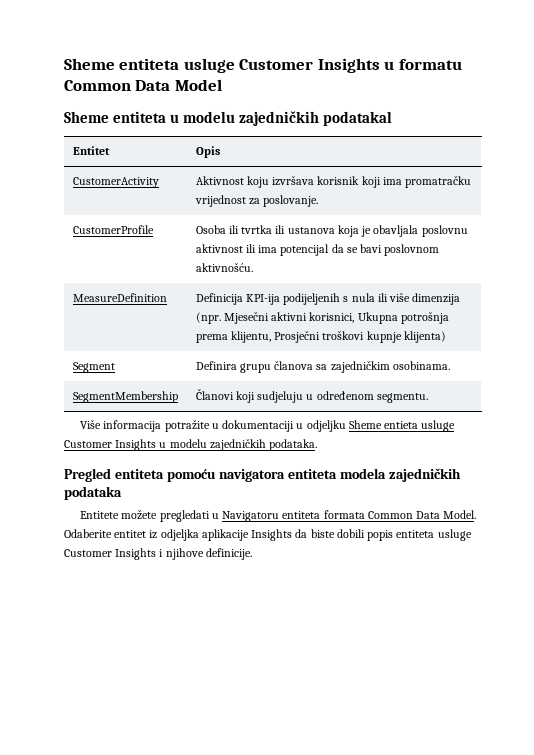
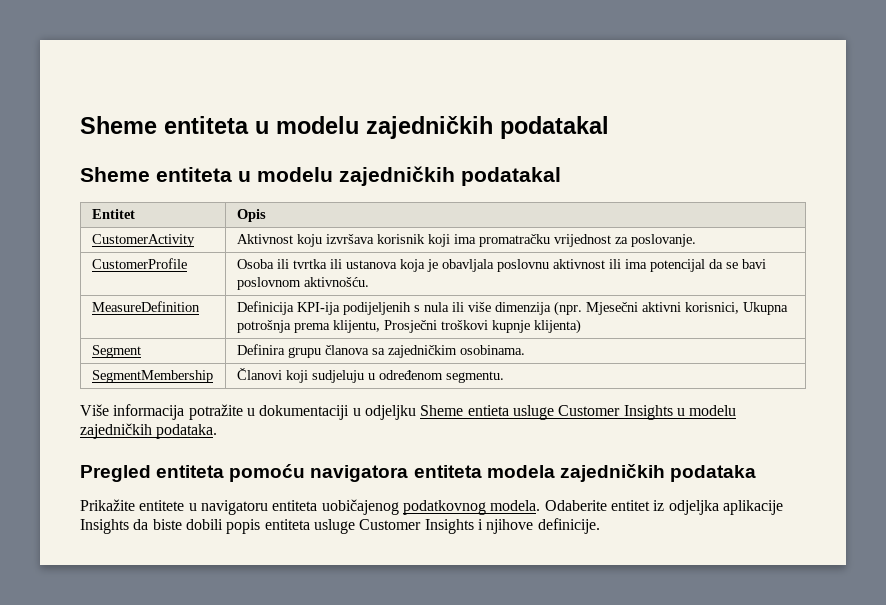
[64,58,462,73] [64,79,222,91] Sheme entiteta usluge Customer Insights u formatu Common Data Model -> [80,116,609,139] Sheme entiteta u modelu zajedničkih podatakal
[80,510,477,522] Entitete možete pregledati u Navigatoru entiteta formata Common Data Model. -> [80,499,541,515] Prikažite entitete u navigatoru entiteta uobičajenog podatkovnog modela.

